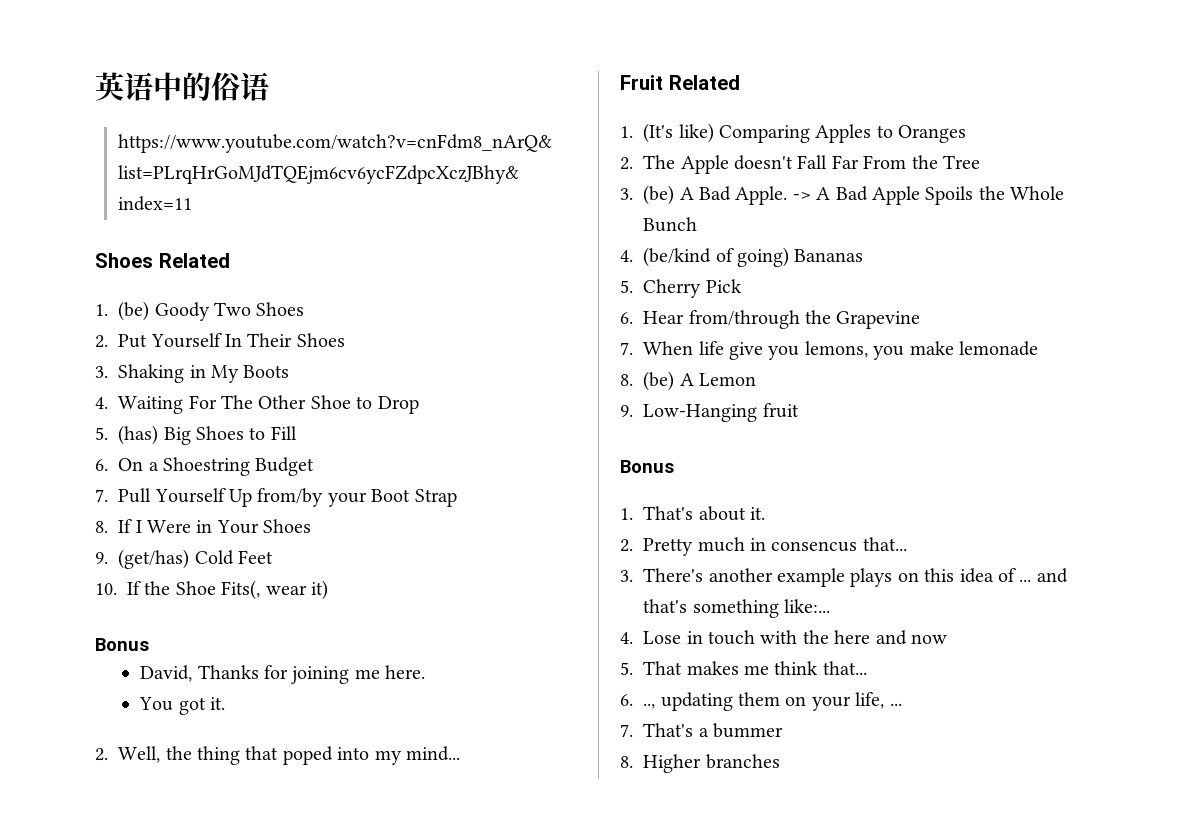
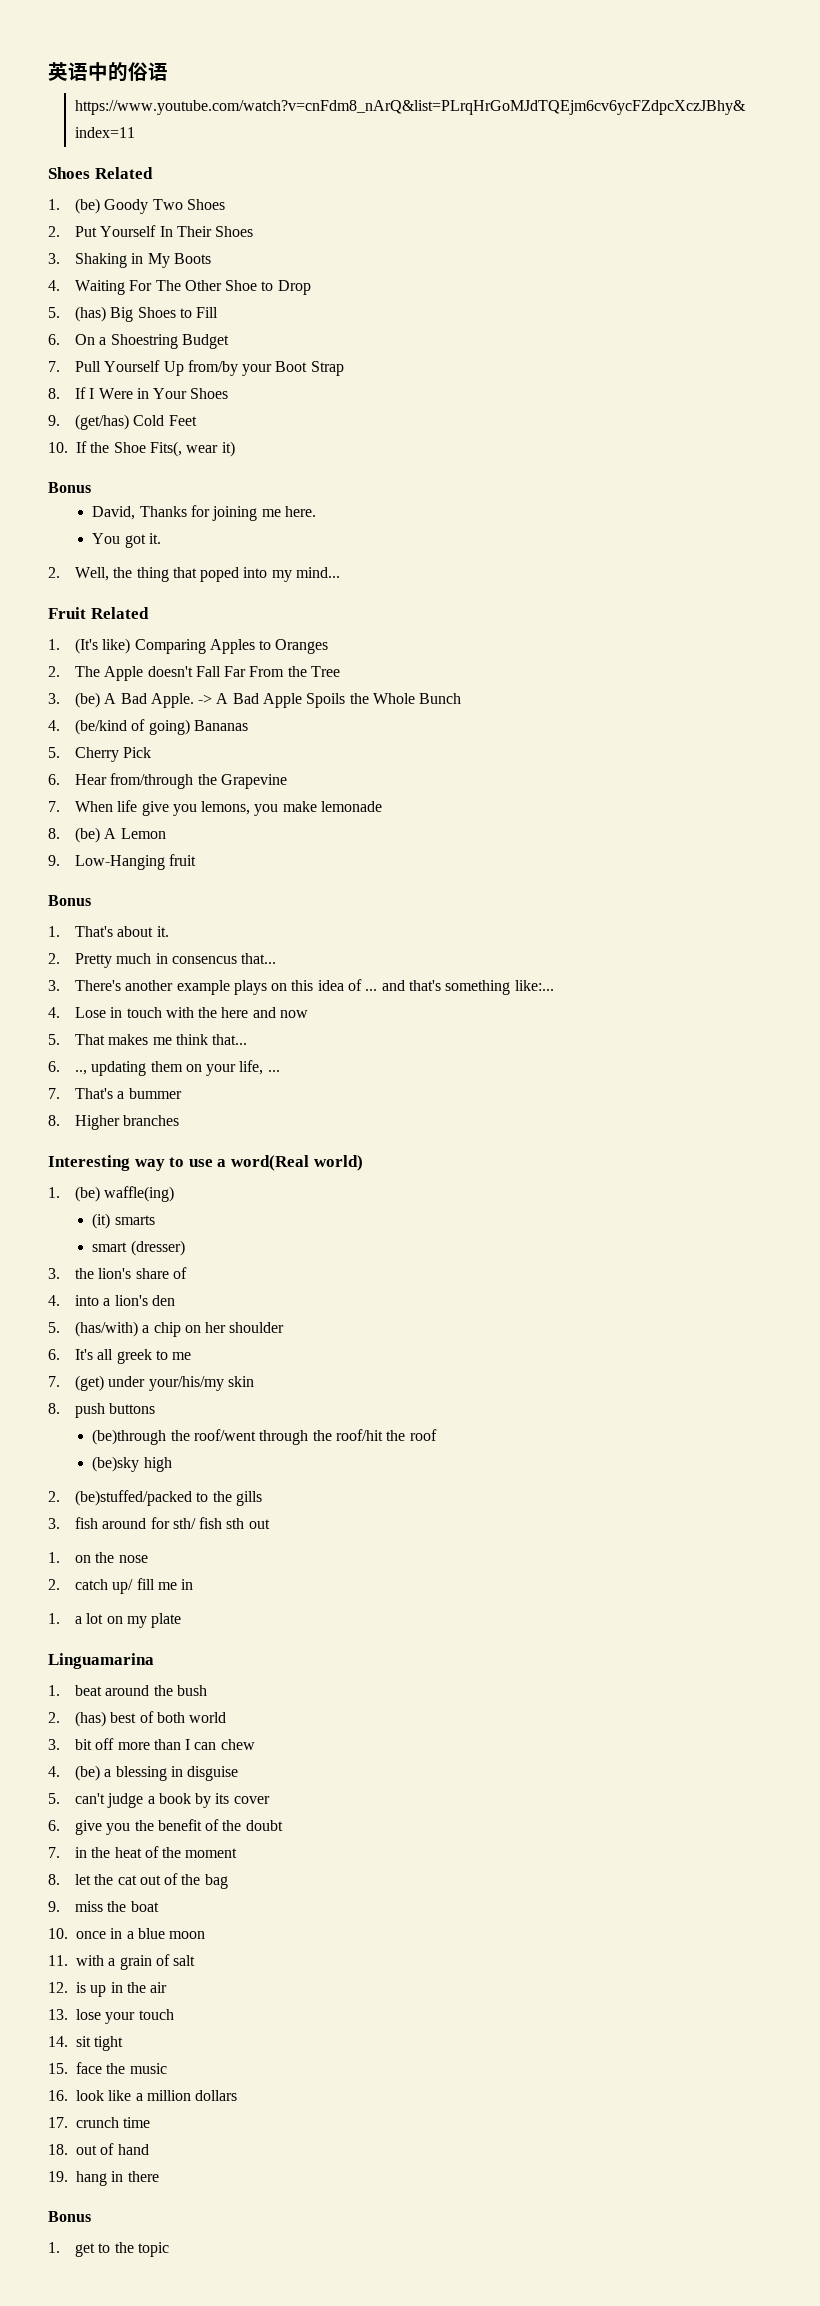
(780, 761) none -> [48,1155,363,1171] [48,1186,175,1202] [92,1213,155,1229] [92,1240,185,1256] [48,1267,187,1279] [48,1295,175,1306] [48,1321,285,1337] [48,1349,192,1364] [48,1375,254,1391] [48,1403,156,1418] [92,1429,437,1445] [92,1456,172,1472] [48,1490,262,1506] [48,1517,270,1529] [48,1552,148,1563] [48,1578,194,1594] [48,1613,182,1628] [48,1653,154,1669] [48,1685,207,1696] [48,1711,227,1727] [48,1738,255,1750] [48,1765,239,1781] [48,1793,270,1808] [48,1819,283,1835] [48,1846,238,1858] [48,1873,228,1889] [48,1901,159,1912] [48,1928,206,1939] [48,1954,196,1970] [48,1982,168,1997] [48,2009,174,2024] [48,2036,124,2051] [48,2062,167,2074] [48,2090,238,2101] [48,2117,151,2128] [48,2143,149,2155] [48,2171,159,2186] [48,2211,91,2222] [48,2242,169,2257] // Interesting way to use a word(Real world) // 1. (be) waffle(ing) // (it) smarts // smart (dresser) // 3. the lion's share of // 4. into a lion's den // 5. (has/with) a chip on her shoulder // 6. It's all greek to me // 7. (get) under your/his/my skin // 8. push buttons // (be)through the roof/went through the roof/hit the roof // (be)sky high // 2. (be)stuffed/packed to the gills // 3. fish around for sth/ fish sth out // 1. on the nose // 2. catch up/ fill me in // 1. a lot on my plate // Linguamarina // 1. beat around the bush // 2. (has) best of both world // 3. bit off more than I can chew // 4. (be) a blessing in disguise // 5. can't judge a book by its cover // 6. give you the benefit of the doubt // 7. in the heat of the moment // 8. let the cat out of the bag // 9. miss the boat // 10. once in a blue moon // 11. with a grain of salt // 12. is up in the air // 13. lose your touch // 14. sit tight // 15. face the music // 16. look like a million dollars // 17. crunch time // 18. out of hand // 19. hang in there // Bonus // 1. get to the topic

